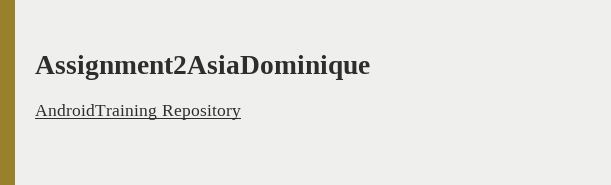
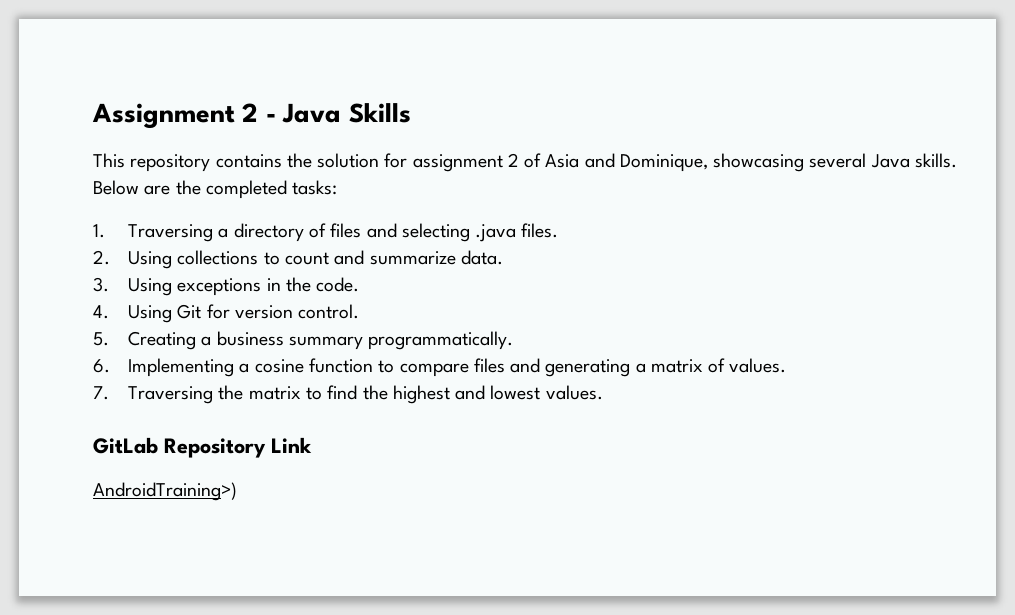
[35,55,370,80] [35,104,241,120] Assignment2AsiaDominique // AndroidTraining Repository -> [92,103,411,129] [93,153,957,172] [93,180,338,199] [93,223,559,242] [93,250,503,269] [93,277,360,296] [93,304,360,323] [93,331,514,350] [93,358,787,377] [93,385,603,404] [93,437,312,458] [93,482,237,501] Assignment 2 - Java Skills // This repository contains the solution for assignment 2 of Asia and Dominique, showcasing several Java skills. Below are the completed tasks: // 1. Traversing a directory of files and selecting .java files. // 2. Using collections to count and summarize data. // 3. Using exceptions in the code. // 4. Using Git for version control. // 5. Creating a business summary programmatically. // 6. Implementing a cosine function to compare files and generating a matrix of values. // 7. Traversing the matrix to find the highest and lowest values. // GitLab Repository Link // AndroidTraining>)

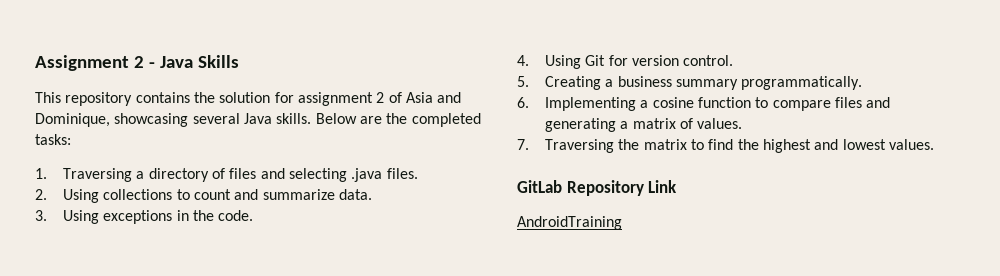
[93,482,237,501] AndroidTraining>) -> [517,216,622,230] AndroidTraining

